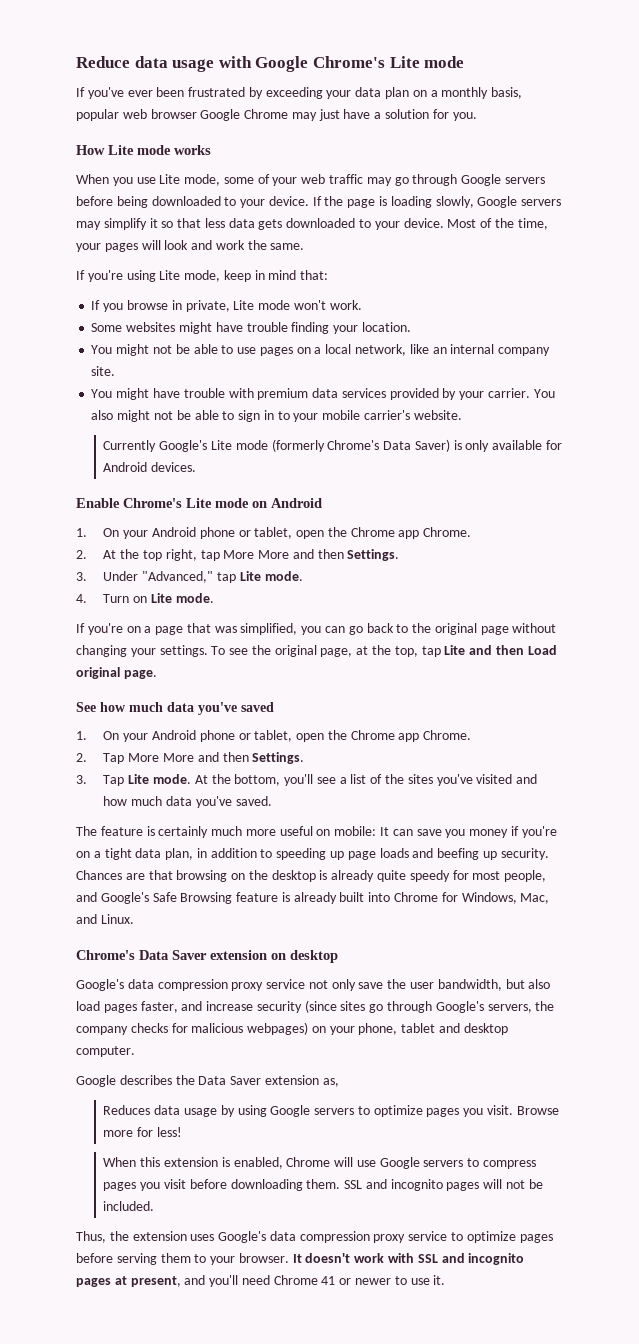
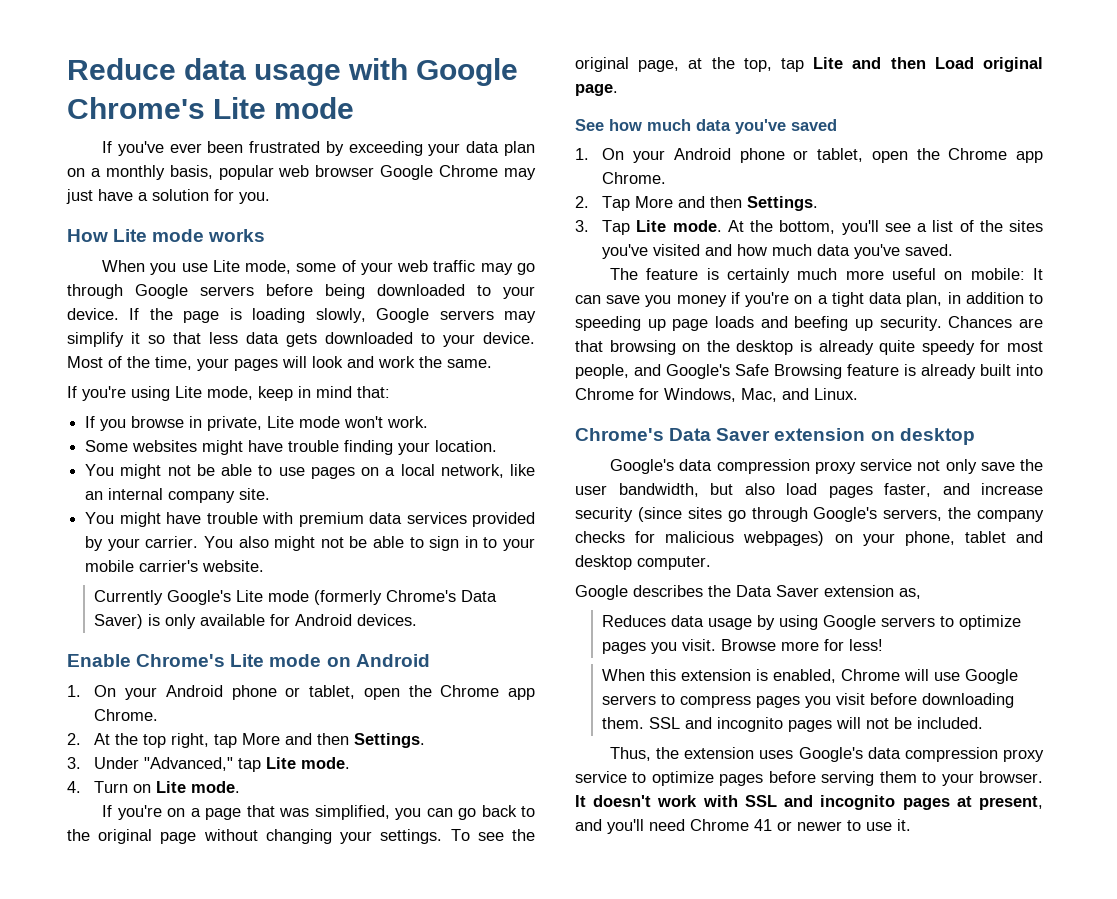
[258,550,290,559] More -> (281, 739) none
[162,753,194,762] More -> (674, 202) none

